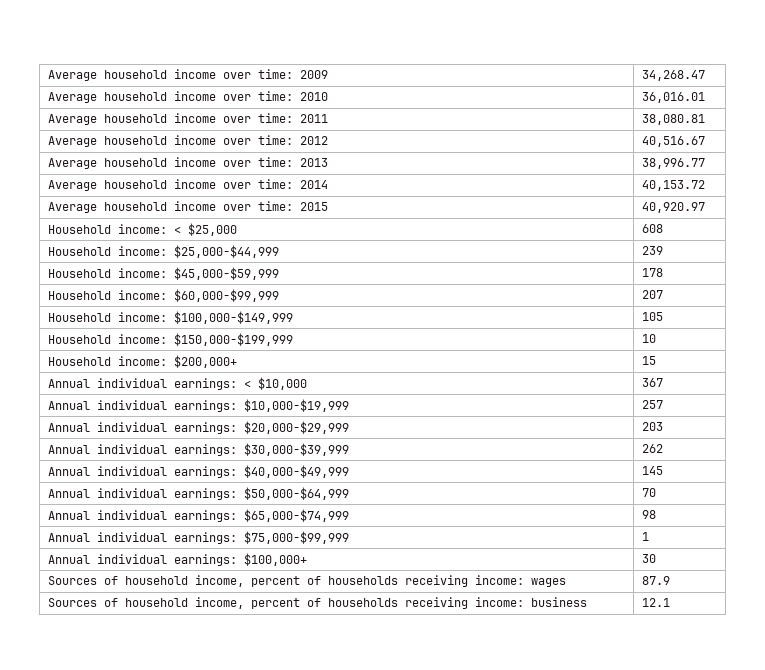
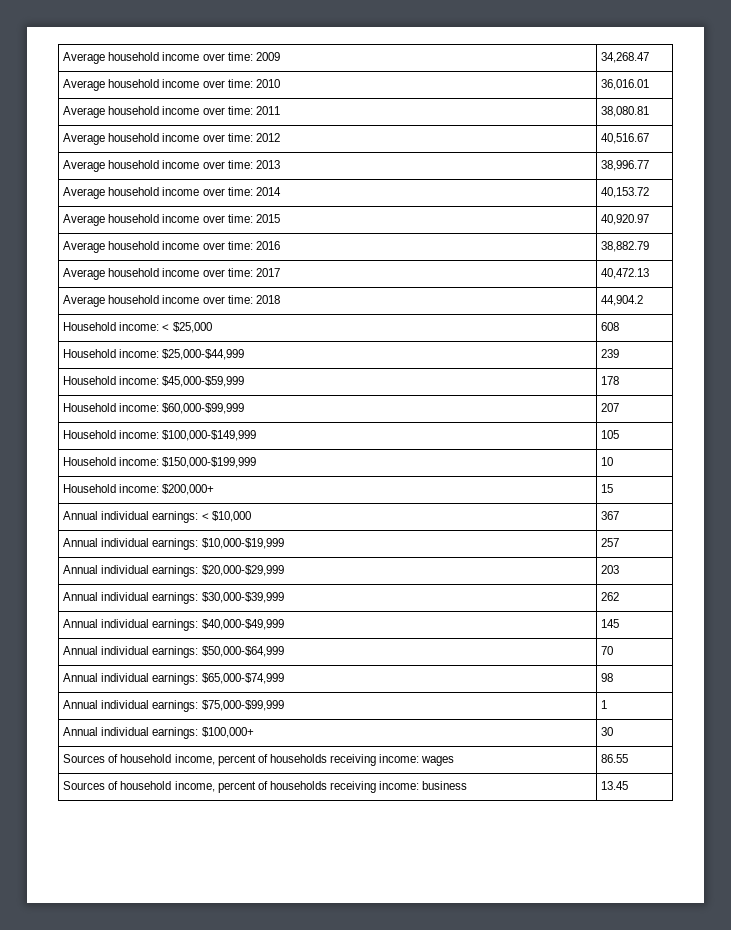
(705, 207) none -> [63,241,280,253] [601,241,650,252] [63,268,280,280] [601,268,650,279] [63,295,280,307] [601,295,644,306] // Average household income over time: 2016 | 38,882.79 // Average household income over time: 2017 | 40,472.13 // Average household income over time: 2018 | 44,904.2
[641,576,670,585] 87.9 -> [601,754,629,763] 86.55
[641,598,670,607] 12.1 -> [601,781,629,790] 13.45

